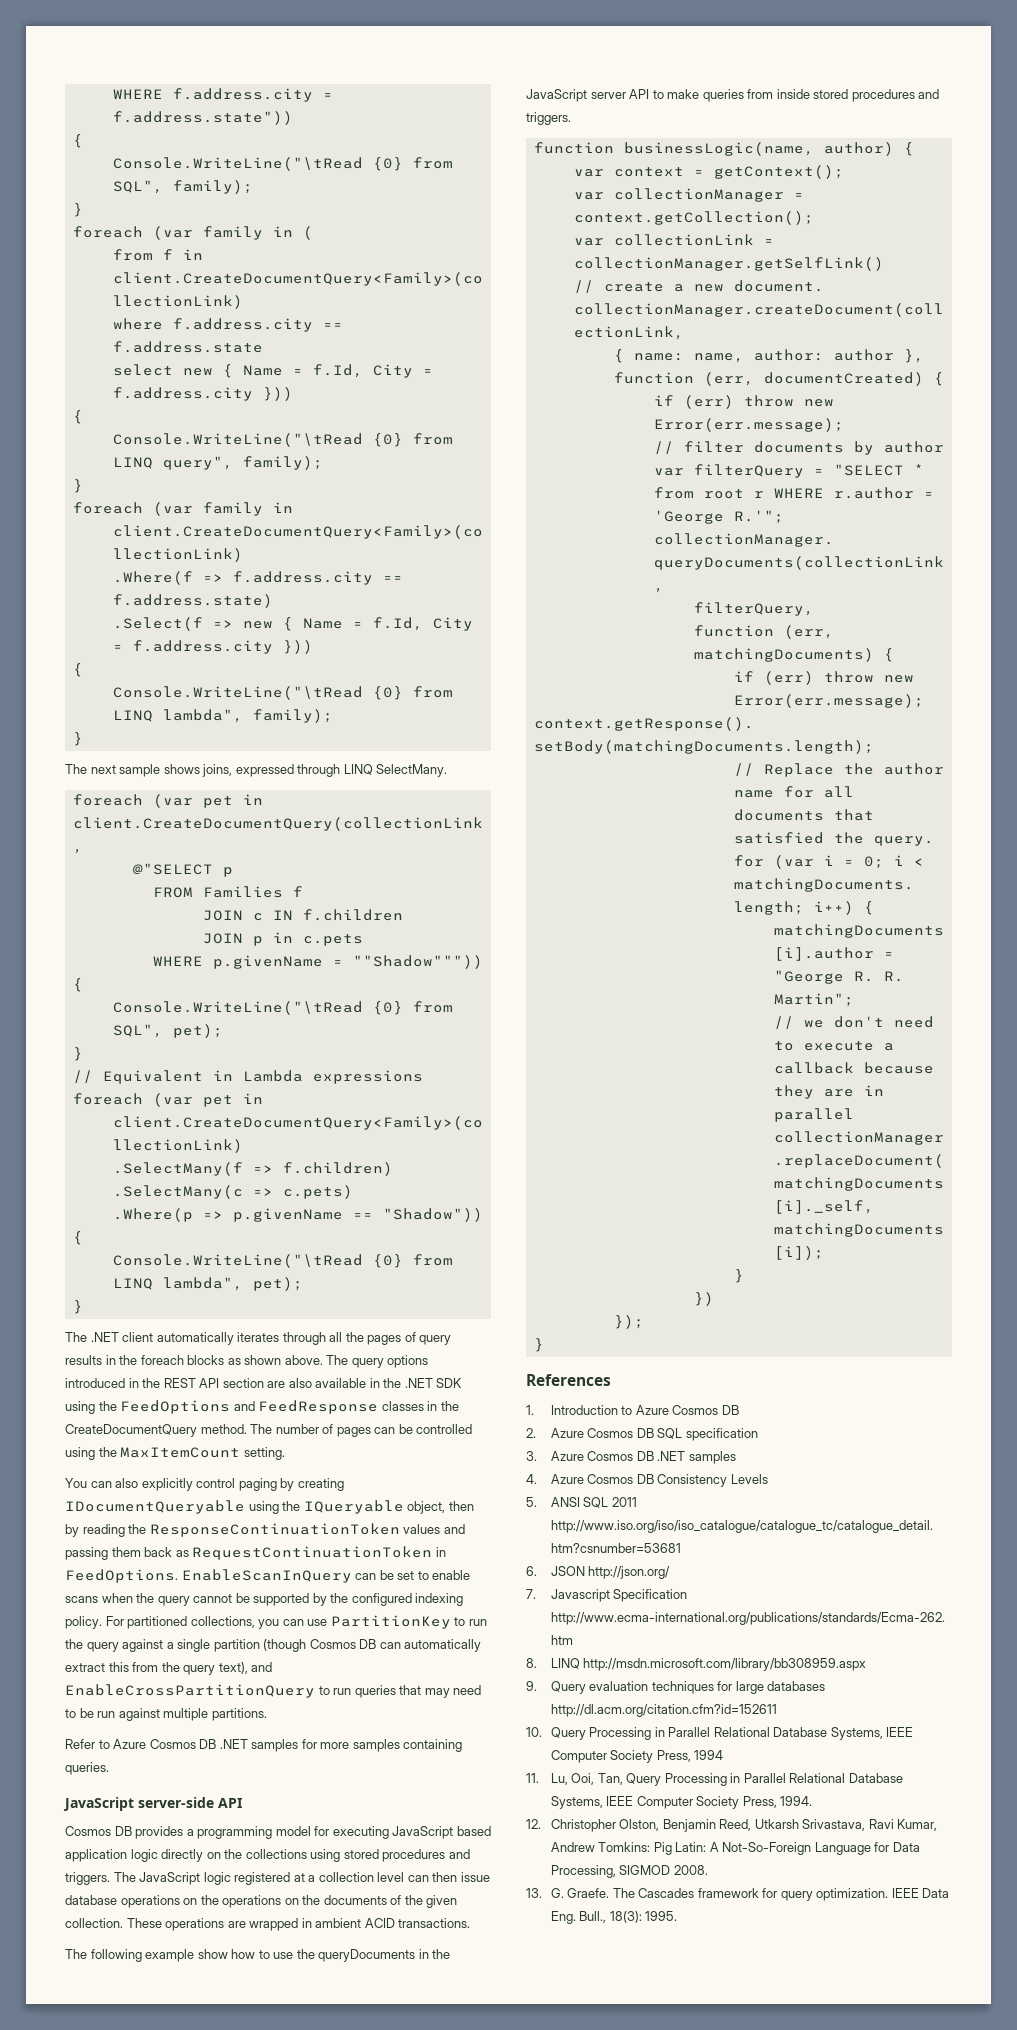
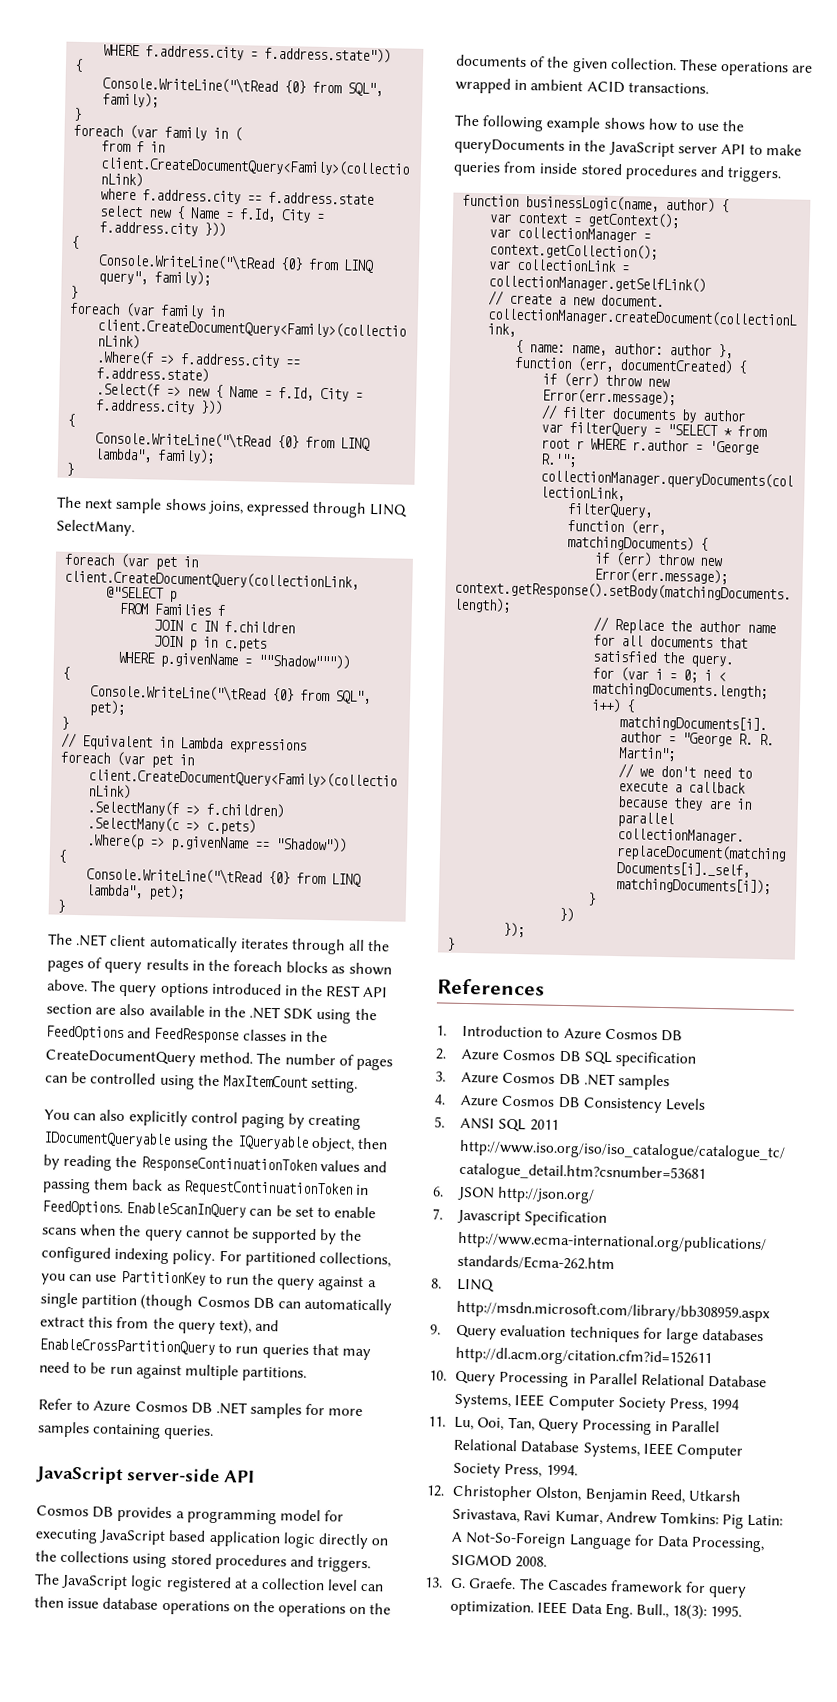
[197,1949,228,1959] show -> [603,117,646,131] shows

